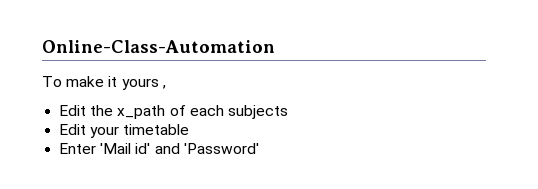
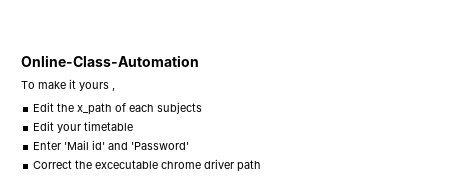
(259, 148) none -> [33,159,262,172] // Correct the excecutable chrome driver path

